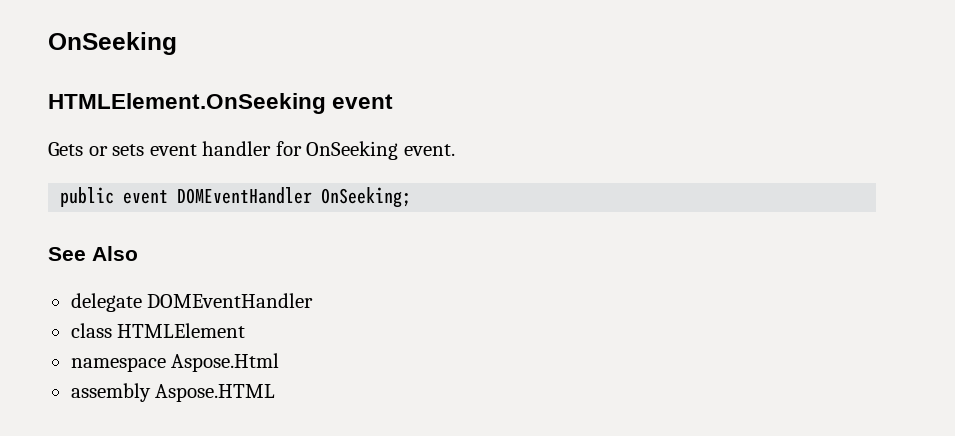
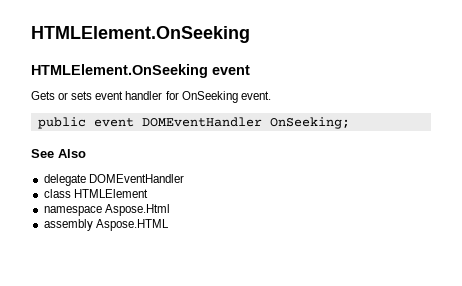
[48,32,177,55] OnSeeking -> [31,26,250,43] HTMLElement.OnSeeking

